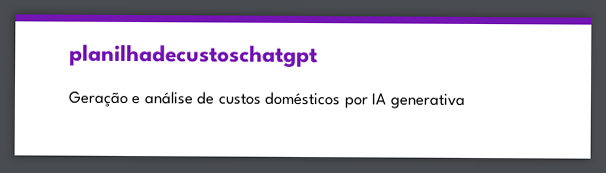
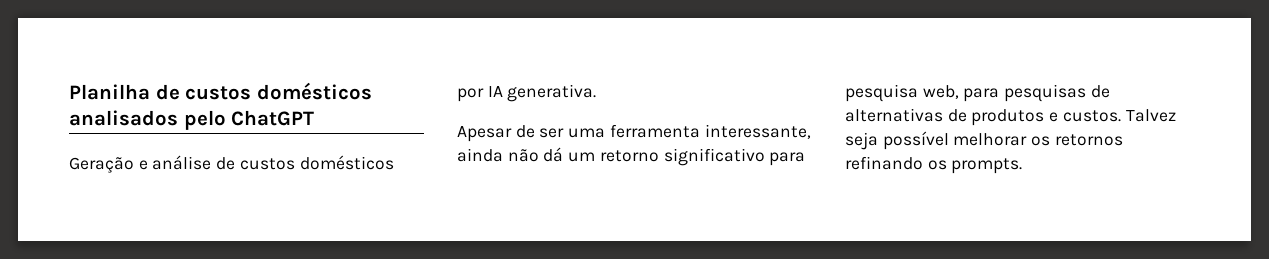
[69,44,318,69] planilhadecustoschatgpt -> [69,82,372,100] [69,110,315,130] Planilha de custos domésticos analisados pelo ChatGPT
[389,93,465,109] generativa -> [507,84,597,102] [457,124,811,142] [457,147,806,166] [845,84,1110,102] [845,108,1176,126] [845,131,1123,150] [845,156,1023,174] generativa. // Apesar de ser uma ferramenta interessante, ainda não dá um retorno significativo para pesquisa web, para pesquisas de alternativas de produtos e custos. Talvez seja possível melhorar os retornos refinando os prompts.

